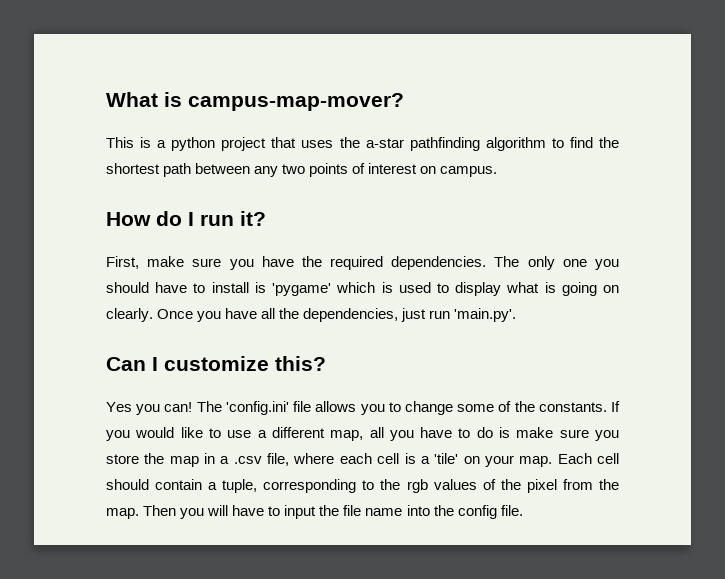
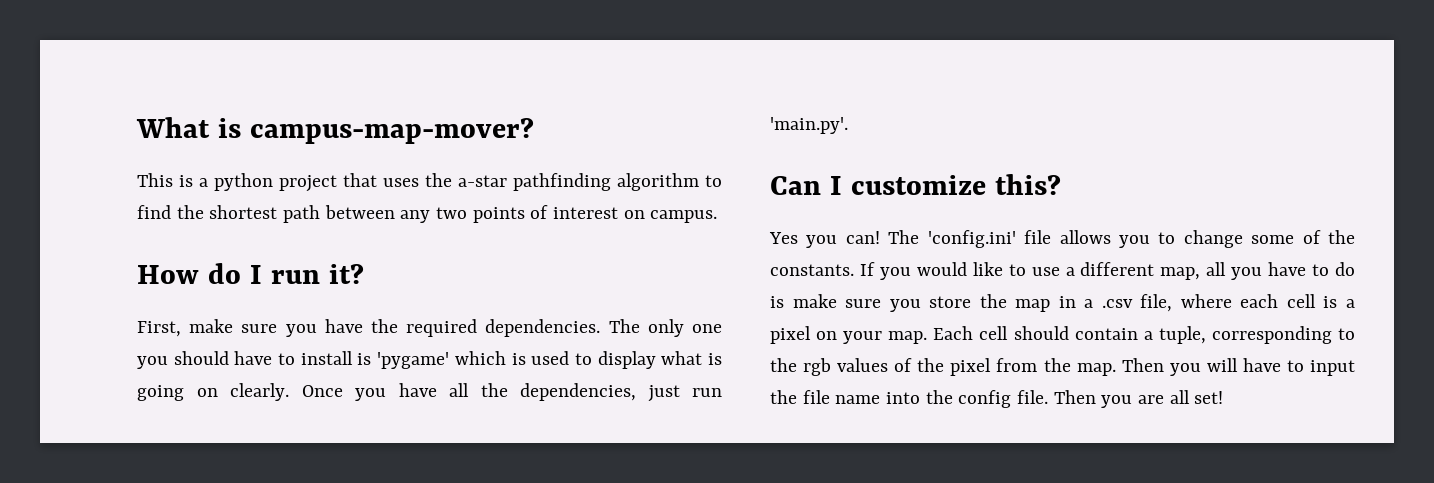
[434,453,459,464] 'tile' -> [770,326,811,344] pixel
(523, 510) none -> [1053,390,1224,408] Then you are all set!

